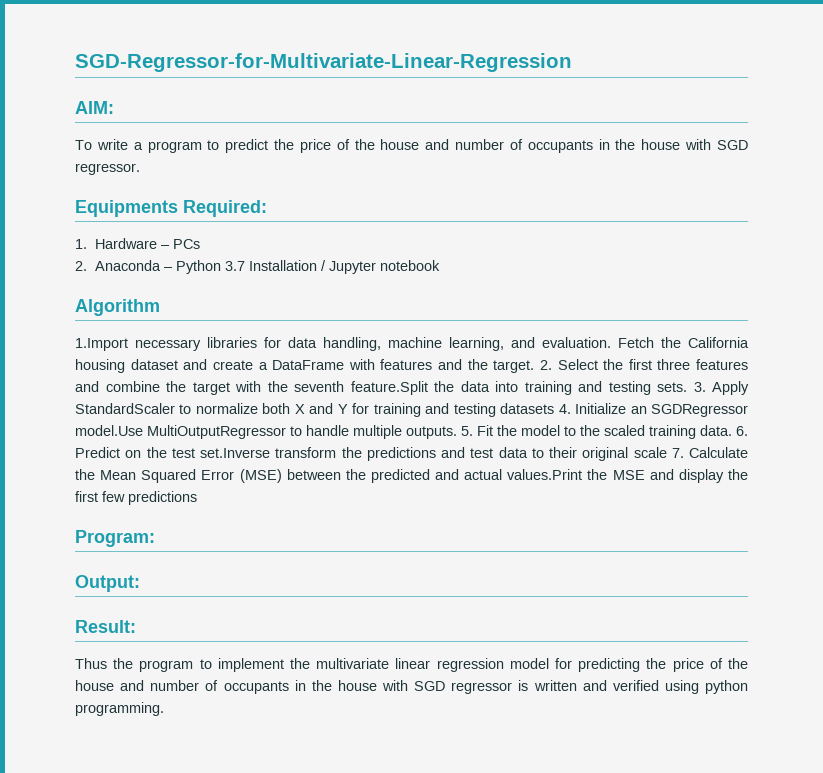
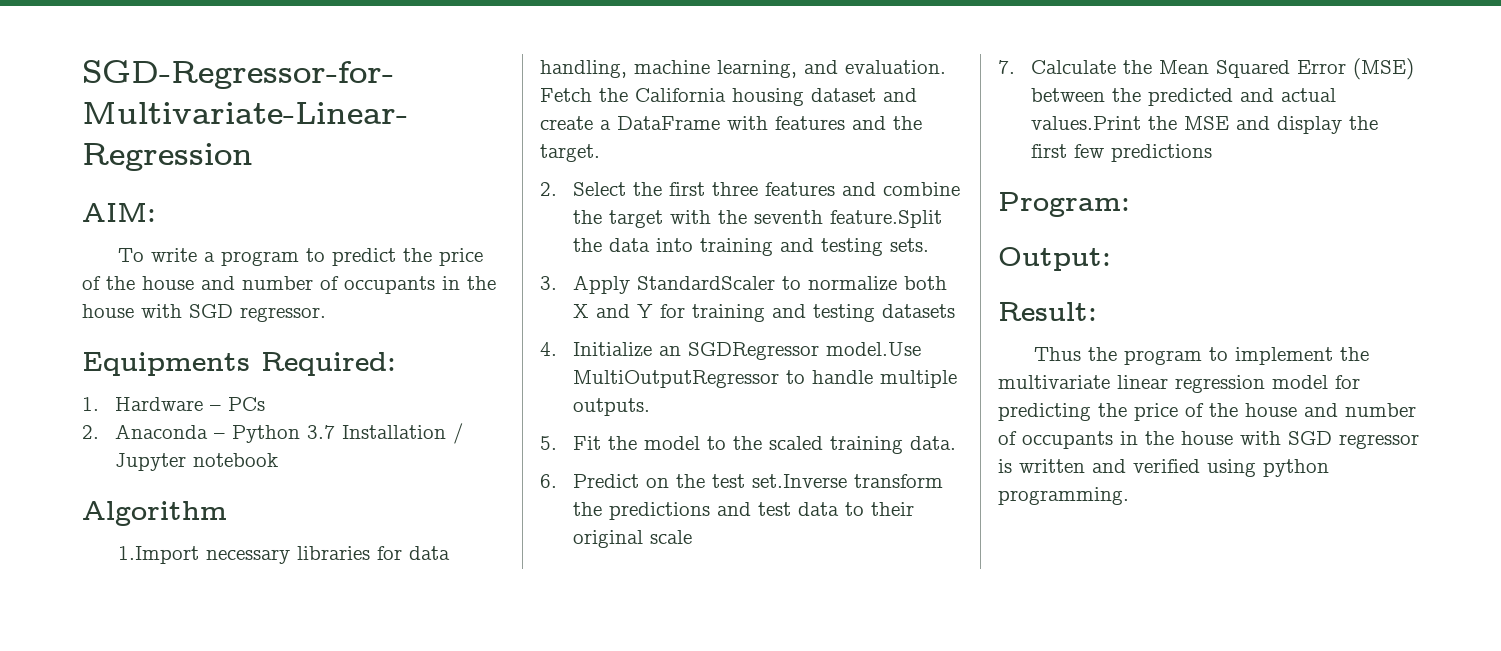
(535, 366) none -> (600, 153) //
(687, 387) none -> (930, 245) //
(555, 408) none -> (956, 311) //
(457, 432) none -> (651, 407) //
(732, 430) none -> (957, 443) //
(667, 452) none -> (693, 537) //

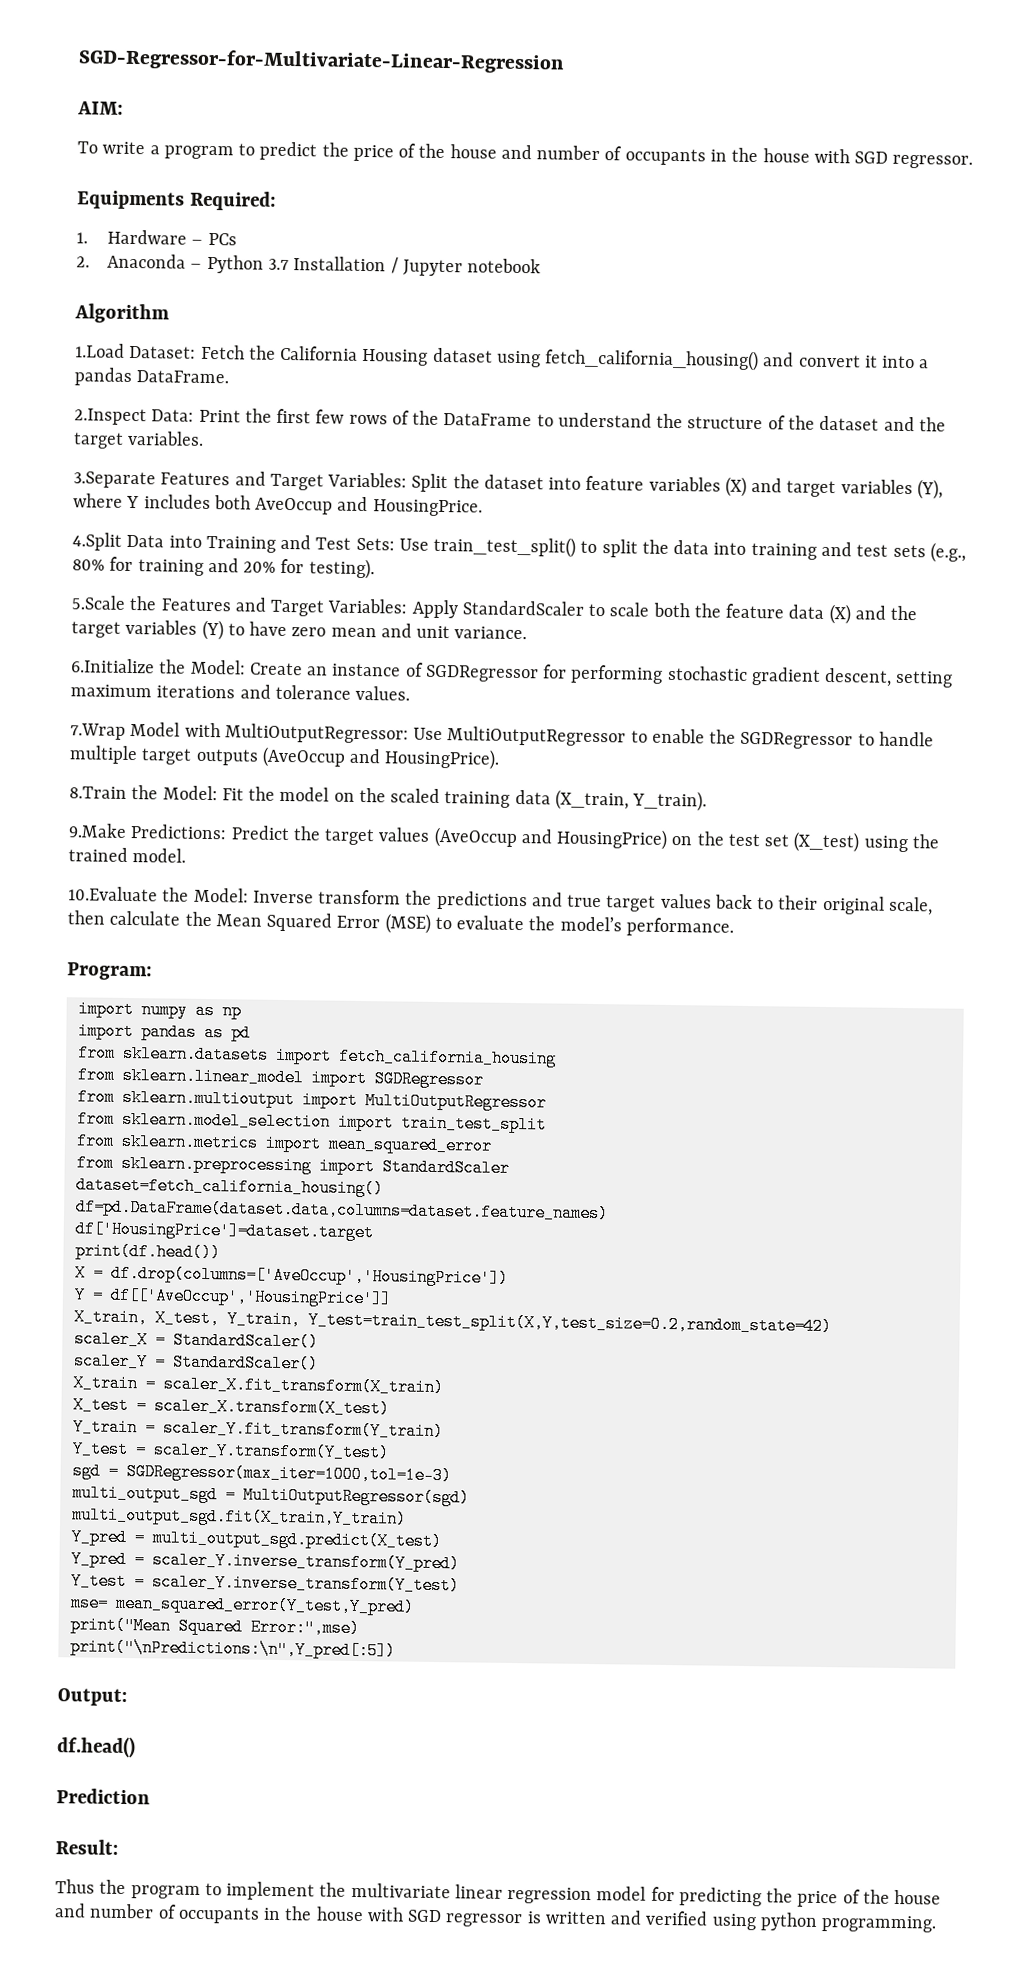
[118,546,451,564] [540,60,946,78] [540,88,917,106] [540,116,922,130] [540,144,600,162] [540,182,961,196] [573,210,943,228] 1.Import necessary libraries for data handling, machine learning, and evaluation. Fetch the California housing dataset and create a DataFrame with features and the target. // 2. Select the first three features and combine the target with the seventh feature.Split -> [75,343,930,372] [74,367,230,386] [74,408,946,432] [73,430,205,449] [73,471,943,500] [73,493,483,517] [72,532,638,558] 1.Load Dataset: Fetch the California Housing dataset using fetch_california_housing() and convert it into a pandas DataFrame. // 2.Inspect Data: Print the first few rows of the DataFrame to understand the structure of the dataset and the target variables. // 3.Separate Features and Target Variables: Split the dataset into feature variables (X) and target variables (Y), where Y includes both AveOccup and HousingPrice. // 4.Split Data into Training and Test Sets: Use train_test_split() to split
[821,238,930,256] [540,275,948,294] [573,304,956,322] [540,342,922,360] [573,370,958,388] [573,398,651,416] [540,436,557,450] testing sets. // 3. Apply StandardScaler to normalize both X and Y for training and testing datasets // 4. Initialize an SGDRegressor model.Use MultiOutputRegressor to handle multiple outputs. // 5. -> [856,542,966,563] [72,556,375,580] [71,595,918,625] [71,619,528,641] [71,658,954,688] [70,684,411,701] [70,721,934,750] [69,745,501,770] [69,785,218,801] test sets (e.g., 80% for training and 20% for testing). // 5.Scale the Features and Target Variables: Apply StandardScaler to scale both the feature data (X) and the target variables (Y) to have zero mean and unit variance. // 6.Initialize the Model: Create an instance of SGDRegressor for performing stochastic gradient descent, setting maximum iterations and tolerance values. // 7.Wrap Model with MultiOutputRegressor: Use MultiOutputRegressor to enable the SGDRegressor to handle multiple target outputs (AveOccup and HousingPrice). // 8.Train the Model:
[707,436,727,450] to -> [333,792,355,802] on
[910,436,957,450] [540,474,944,488] [573,502,915,520] [573,530,693,548] [998,60,1117,74] data. // 6. Predict on the test set.Inverse transform the predictions and test data to their original scale // 7. Calculate -> [514,789,708,812] [68,823,939,853] [68,847,187,863] [68,886,933,916] [67,910,181,926] data (X_train, Y_train). // 9.Make Predictions: Predict the target values (AveOccup and HousingPrice) on the test set (X_test) using the trained model. // 10.Evaluate the Model: Inverse transform the predictions and true target values back to their original scale, then calculate
[1031,88,1337,106] [1031,116,1379,134] [1031,144,1213,162] [998,192,1130,217] between the predicted and actual values.Print the MSE and display the first few predictions // Program: -> [434,915,734,937] [67,962,152,981] [77,1000,242,1020] [77,1022,251,1042] [76,1044,557,1068] [76,1066,484,1089] [76,1088,547,1112] [76,1110,547,1134] [75,1132,493,1155] [75,1154,510,1177] [75,1176,384,1198] [75,1198,609,1223] [74,1220,374,1242] [74,1242,221,1262] [74,1264,509,1287] [73,1286,392,1308] [73,1308,832,1336] [73,1330,319,1351] [73,1352,319,1373] [72,1374,444,1397] [72,1396,390,1418] [72,1418,444,1441] [71,1440,390,1462] [71,1462,452,1485] [71,1484,470,1507] [71,1506,407,1528] [70,1528,442,1551] [70,1550,460,1573] [70,1572,460,1595] [69,1594,415,1616] [69,1616,360,1638] [69,1638,396,1660] to evaluate the model’s performance. // Program: // import numpy as np // import pandas as pd // from sklearn.datasets import fetch_california_housing // from sklearn.linear_model import SGDRegressor // from sklearn.multioutput import MultiOutputRegressor // from sklearn.model_selection import train_test_split // from sklearn.metrics import mean_squared_error // from sklearn.preprocessing import StandardScaler // dataset=fetch_california_housing() // df=pd.DataFrame(dataset.data,columns=dataset.feature_names) // df['HousingPrice']=dataset.target // print(df.head()) // X = df.drop(columns=['AveOccup','HousingPrice']) // Y = df[['AveOccup','HousingPrice']] // X_train, X_test, Y_train, Y_test=train_test_split(X,Y,test_size=0.2,random_state=42) // scaler_X = StandardScaler() // scaler_Y = StandardScaler() // X_train = scaler_X.fit_transform(X_train) // X_test = scaler_X.transform(X_test) // Y_train = scaler_Y.fit_transform(Y_train) // Y_test = scaler_Y.transform(Y_test) // sgd = SGDRegressor(max_iter=1000,tol=1e-3) // multi_output_sgd = MultiOutputRegressor(sgd) // multi_output_sgd.fit(X_train,Y_train) // Y_pred = multi_output_sgd.predict(X_test) // Y_pred = scaler_Y.inverse_transform(Y_pred) // Y_test = scaler_Y.inverse_transform(Y_test) // mse= mean_squared_error(Y_test,Y_pred) // print("Mean Squared Error:",mse) // print("\nPredictions:\n",Y_pred[:5])
(1111, 259) none -> [57,1736,136,1759] [56,1788,150,1805] // df.head() // Prediction

